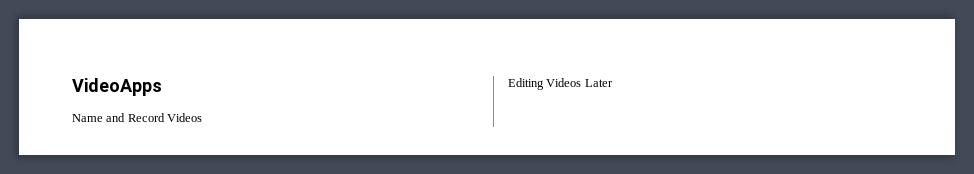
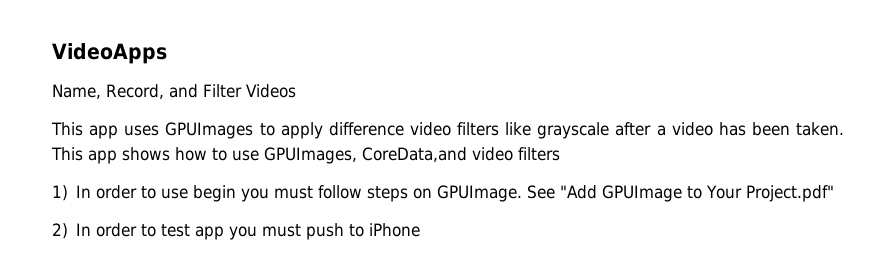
[72,113,203,122] [508,78,613,90] Name and Record Videos // Editing Videos Later -> [52,84,296,99] [51,122,844,139] [51,147,560,164] [52,185,835,202] [52,223,421,240] Name, Record, and Filter Videos // This app uses GPUImages to apply difference video filters like grayscale after a video has been taken. This app shows how to use GPUImages, CoreData,and video filters // 1) In order to use begin you must follow steps on GPUImage. See "Add GPUImage to Your Project.pdf" // 2) In order to test app you must push to iPhone

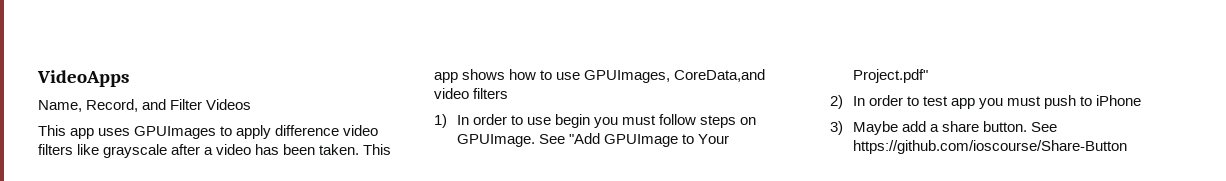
(421, 230) none -> [830,121,1057,135] [852,140,1127,154] // 3) Maybe add a share button. See https://github.com/ioscourse/Share-Button

